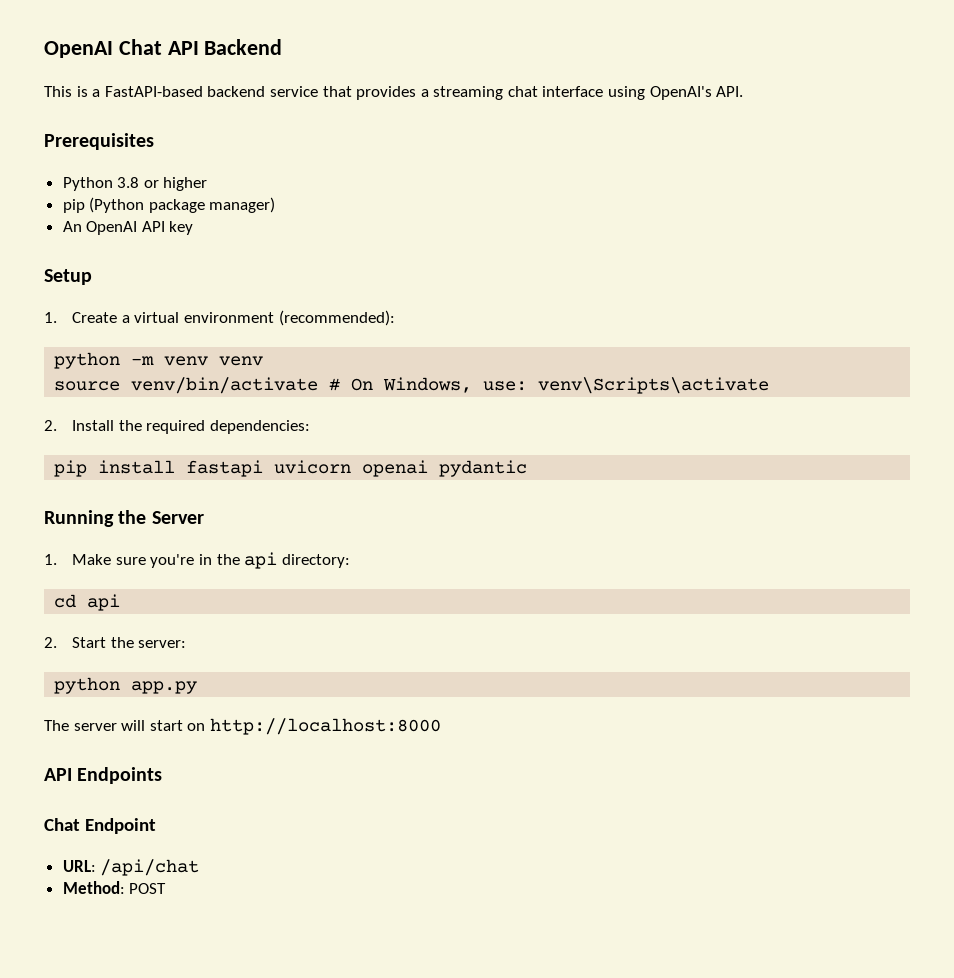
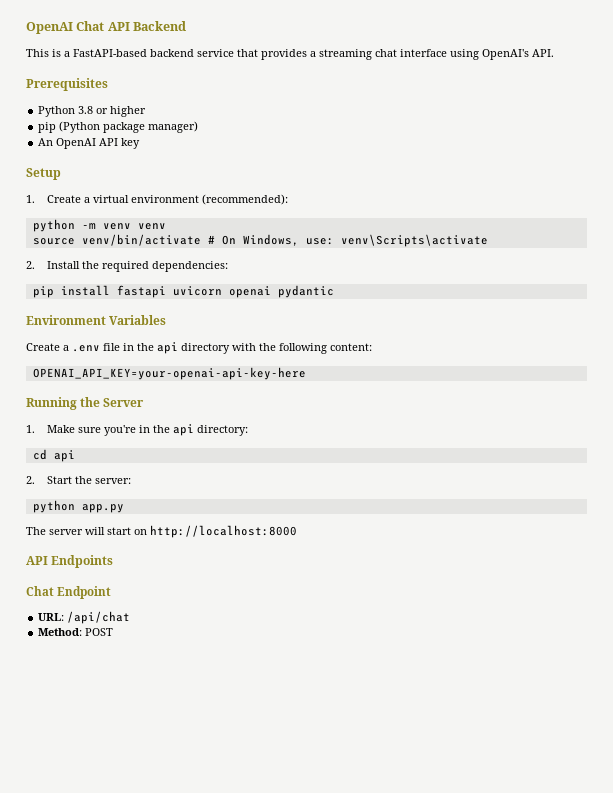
(528, 468) none -> [26,315,167,325] [26,342,372,354] [32,367,306,380] // Environment Variables // Create a .env file in the api directory with the following content: // OPENAI_API_KEY=your-openai-api-key-here

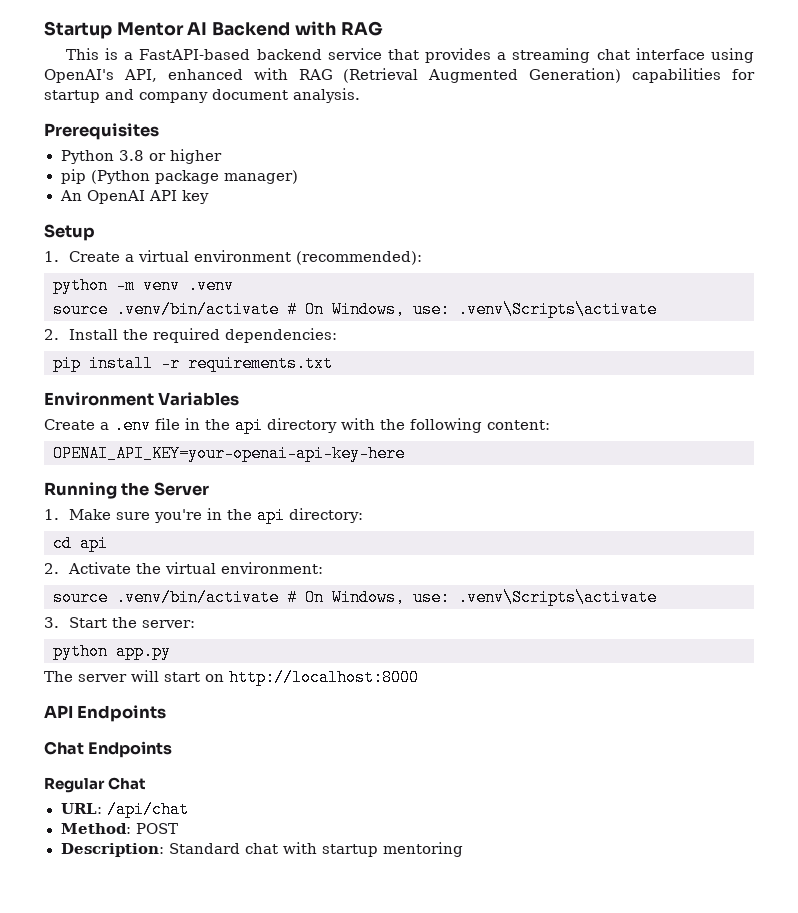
[26,21,130,34] OpenAI Chat API -> [44,21,208,39] Startup Mentor AI
(187, 26) none -> [294,21,383,36] with RAG
[532,49,554,57] API. -> [123,68,756,83] [44,88,360,103] API, enhanced with RAG (Retrieval Augmented Generation) capabilities for startup and company document analysis.
[137,223,166,230] [32,234,488,247] venv // source venv/bin/activate # On Windows, use: venv\Scripts\activate -> [188,277,234,294] [53,301,657,318] .venv // source .venv/bin/activate # On Windows, use: .venv\Scripts\activate
[116,285,334,298] fastapi uvicorn openai pydantic -> [161,355,333,372] -r requirements.txt
(35, 480) none -> [68,562,324,574] [53,589,657,606] [44,617,59,628] Activate the virtual environment: // source .venv/bin/activate # On Windows, use: .venv\Scripts\activate // 3.
[57,586,112,599] Endpoint -> [88,741,173,758] [44,777,147,793] Endpoints // Regular Chat
(114, 632) none -> [60,842,463,857] // Description: Standard chat with startup mentoring

